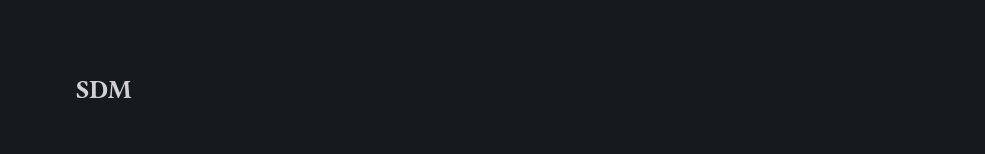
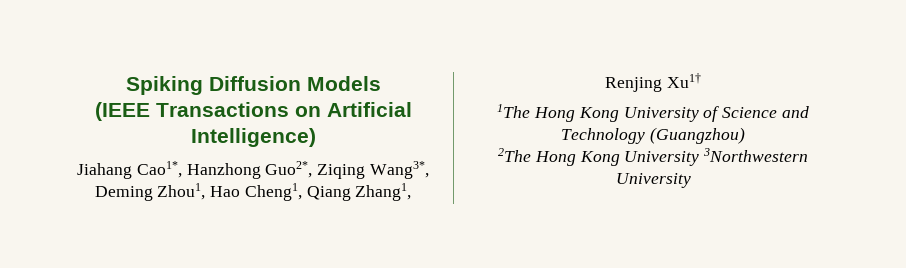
[76,80,132,99] SDM -> [125,76,381,95] [94,102,412,121] [190,128,316,147] [77,161,429,179] [94,183,412,201] [605,73,701,92] [497,104,809,122] [561,127,745,144] [498,148,808,166] [615,173,691,188] Spiking Diffusion Models // (IEEE Transactions on Artificial Intelligence) // Jiahang Cao1*, Hanzhong Guo2*, Ziqing Wang3*, Deming Zhou1, Hao Cheng1, Qiang Zhang1, Renjing Xu1† // 1The Hong Kong University of Science and Technology (Guangzhou) // 2The Hong Kong University 3Northwestern University

